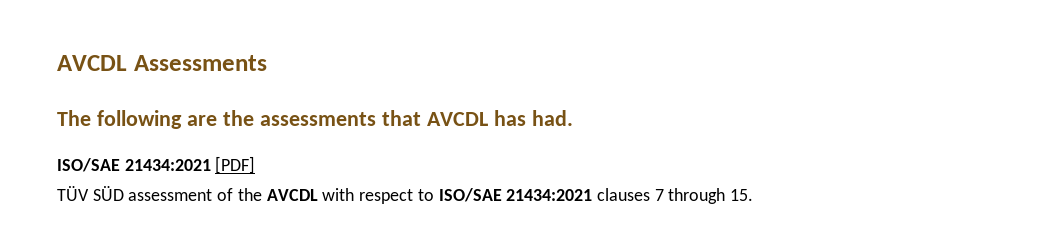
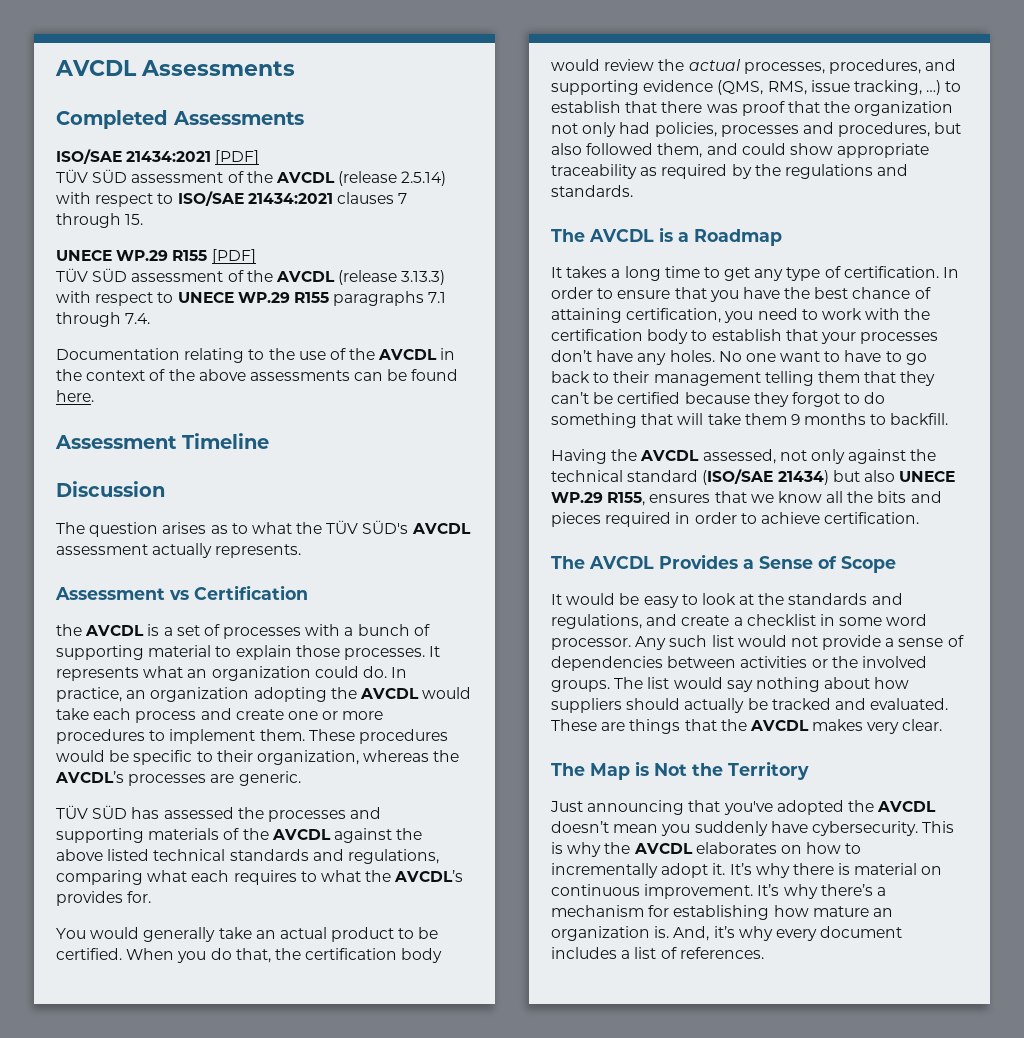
[57,110,573,129] The following are the assessments that AVCDL has had. -> [56,110,304,129] Completed Assessments
(318, 195) none -> [338,171,447,186] (release 2.5.14)
(754, 195) none -> [56,249,256,264] [56,268,446,285] [56,291,447,306] [56,312,151,327] [56,348,456,363] [56,369,459,381] [56,390,94,402] [55,433,269,449] [56,481,165,497] [56,520,471,537] [56,543,302,558] [55,585,308,600] [56,624,430,639] [56,645,441,660] [56,666,408,681] [56,687,472,702] [56,708,384,723] [56,729,448,744] [56,750,460,765] [55,771,301,786] [56,805,382,822] [56,828,423,843] [56,849,439,864] [56,870,464,885] [56,891,152,906] [56,927,439,942] [56,948,443,963] [551,59,957,74] [551,80,962,95] [551,101,954,116] [551,122,962,137] [551,143,930,158] [551,164,909,179] [551,185,633,197] [551,227,782,246] [551,266,960,281] [551,287,931,302] [551,308,931,323] [551,329,939,344] [551,350,927,365] [551,371,936,386] [551,392,886,407] [551,413,949,428] [551,449,937,464] [551,469,956,485] [551,491,942,506] [551,512,920,527] [551,554,896,573] [551,593,903,608] [551,614,928,629] [551,635,964,650] [551,656,927,671] [551,677,910,692] [551,698,949,713] [551,719,943,734] [551,761,809,780] [550,800,937,815] [551,821,955,836] [551,842,862,857] [551,863,943,878] [551,884,886,899] [551,905,893,920] [551,926,903,941] [551,947,764,959] // UNECE WP.29 R155 [PDF] // TÜV SÜD assessment of the AVCDL (release 3.13.3) with respect to UNECE WP.29 R155 paragraphs 7.1 through 7.4. // Documentation relating to the use of the AVCDL in the context of the above assessments can be found here. // Assessment Timeline // Discussion // The question arises as to what the TÜV SÜD's AVCDL assessment actually represents. // Assessment vs Certification // the AVCDL is a set of processes with a bunch of supporting material to explain those processes. It represents what an organization could do. In practice, an organization adopting the AVCDL would take each process and create one or more procedures to implement them. These procedures would be specific to their organization, whereas the AVCDL’s processes are generic. // TÜV SÜD has assessed the processes and supporting materials of the AVCDL against the above listed technical standards and regulations, comparing what each requires to what the AVCDL’s provides for. // You would generally take an actual product to be certified. When you do that, the certification body would review the actual processes, procedures, and supporting evidence (QMS, RMS, issue tracking, …) to establish that there was proof that the organization not only had policies, processes and procedures, but also followed them, and could show appropriate traceability as required by the regulations and standards. // The AVCDL is a Roadmap // It takes a long time to get any type of certification. In order to ensure that you have the best chance of attaining certification, you need to work with the certification body to establish that your processes don’t have any holes. No one want to have to go back to their management telling them that they can’t be certified because they forgot to do something that will take them 9 months to backfill. // Having the AVCDL assessed, not only against the technical standard (ISO/SAE 21434) but also UNECE WP.29 R155, ensures that we know all the bits and pieces required in order to achieve certification. // The AVCDL Provides a Sense of Scope // It would be easy to look at the standards and regulations, and create a checklist in some word processor. Any such list would not provide a sense of dependencies between activities or the involved groups. The list would say nothing about how suppliers should actually be tracked and evaluated. These are things that the AVCDL makes very clear. // The Map is Not the Territory // Just announcing that you've adopted the AVCDL doesn’t mean you suddenly have cybersecurity. This is why the AVCDL elaborates on how to incrementally adopt it. It’s why there is material on continuous improvement. It’s why there’s a mechanism for establishing how mature an organization is. And, it’s why every document includes a list of references.

